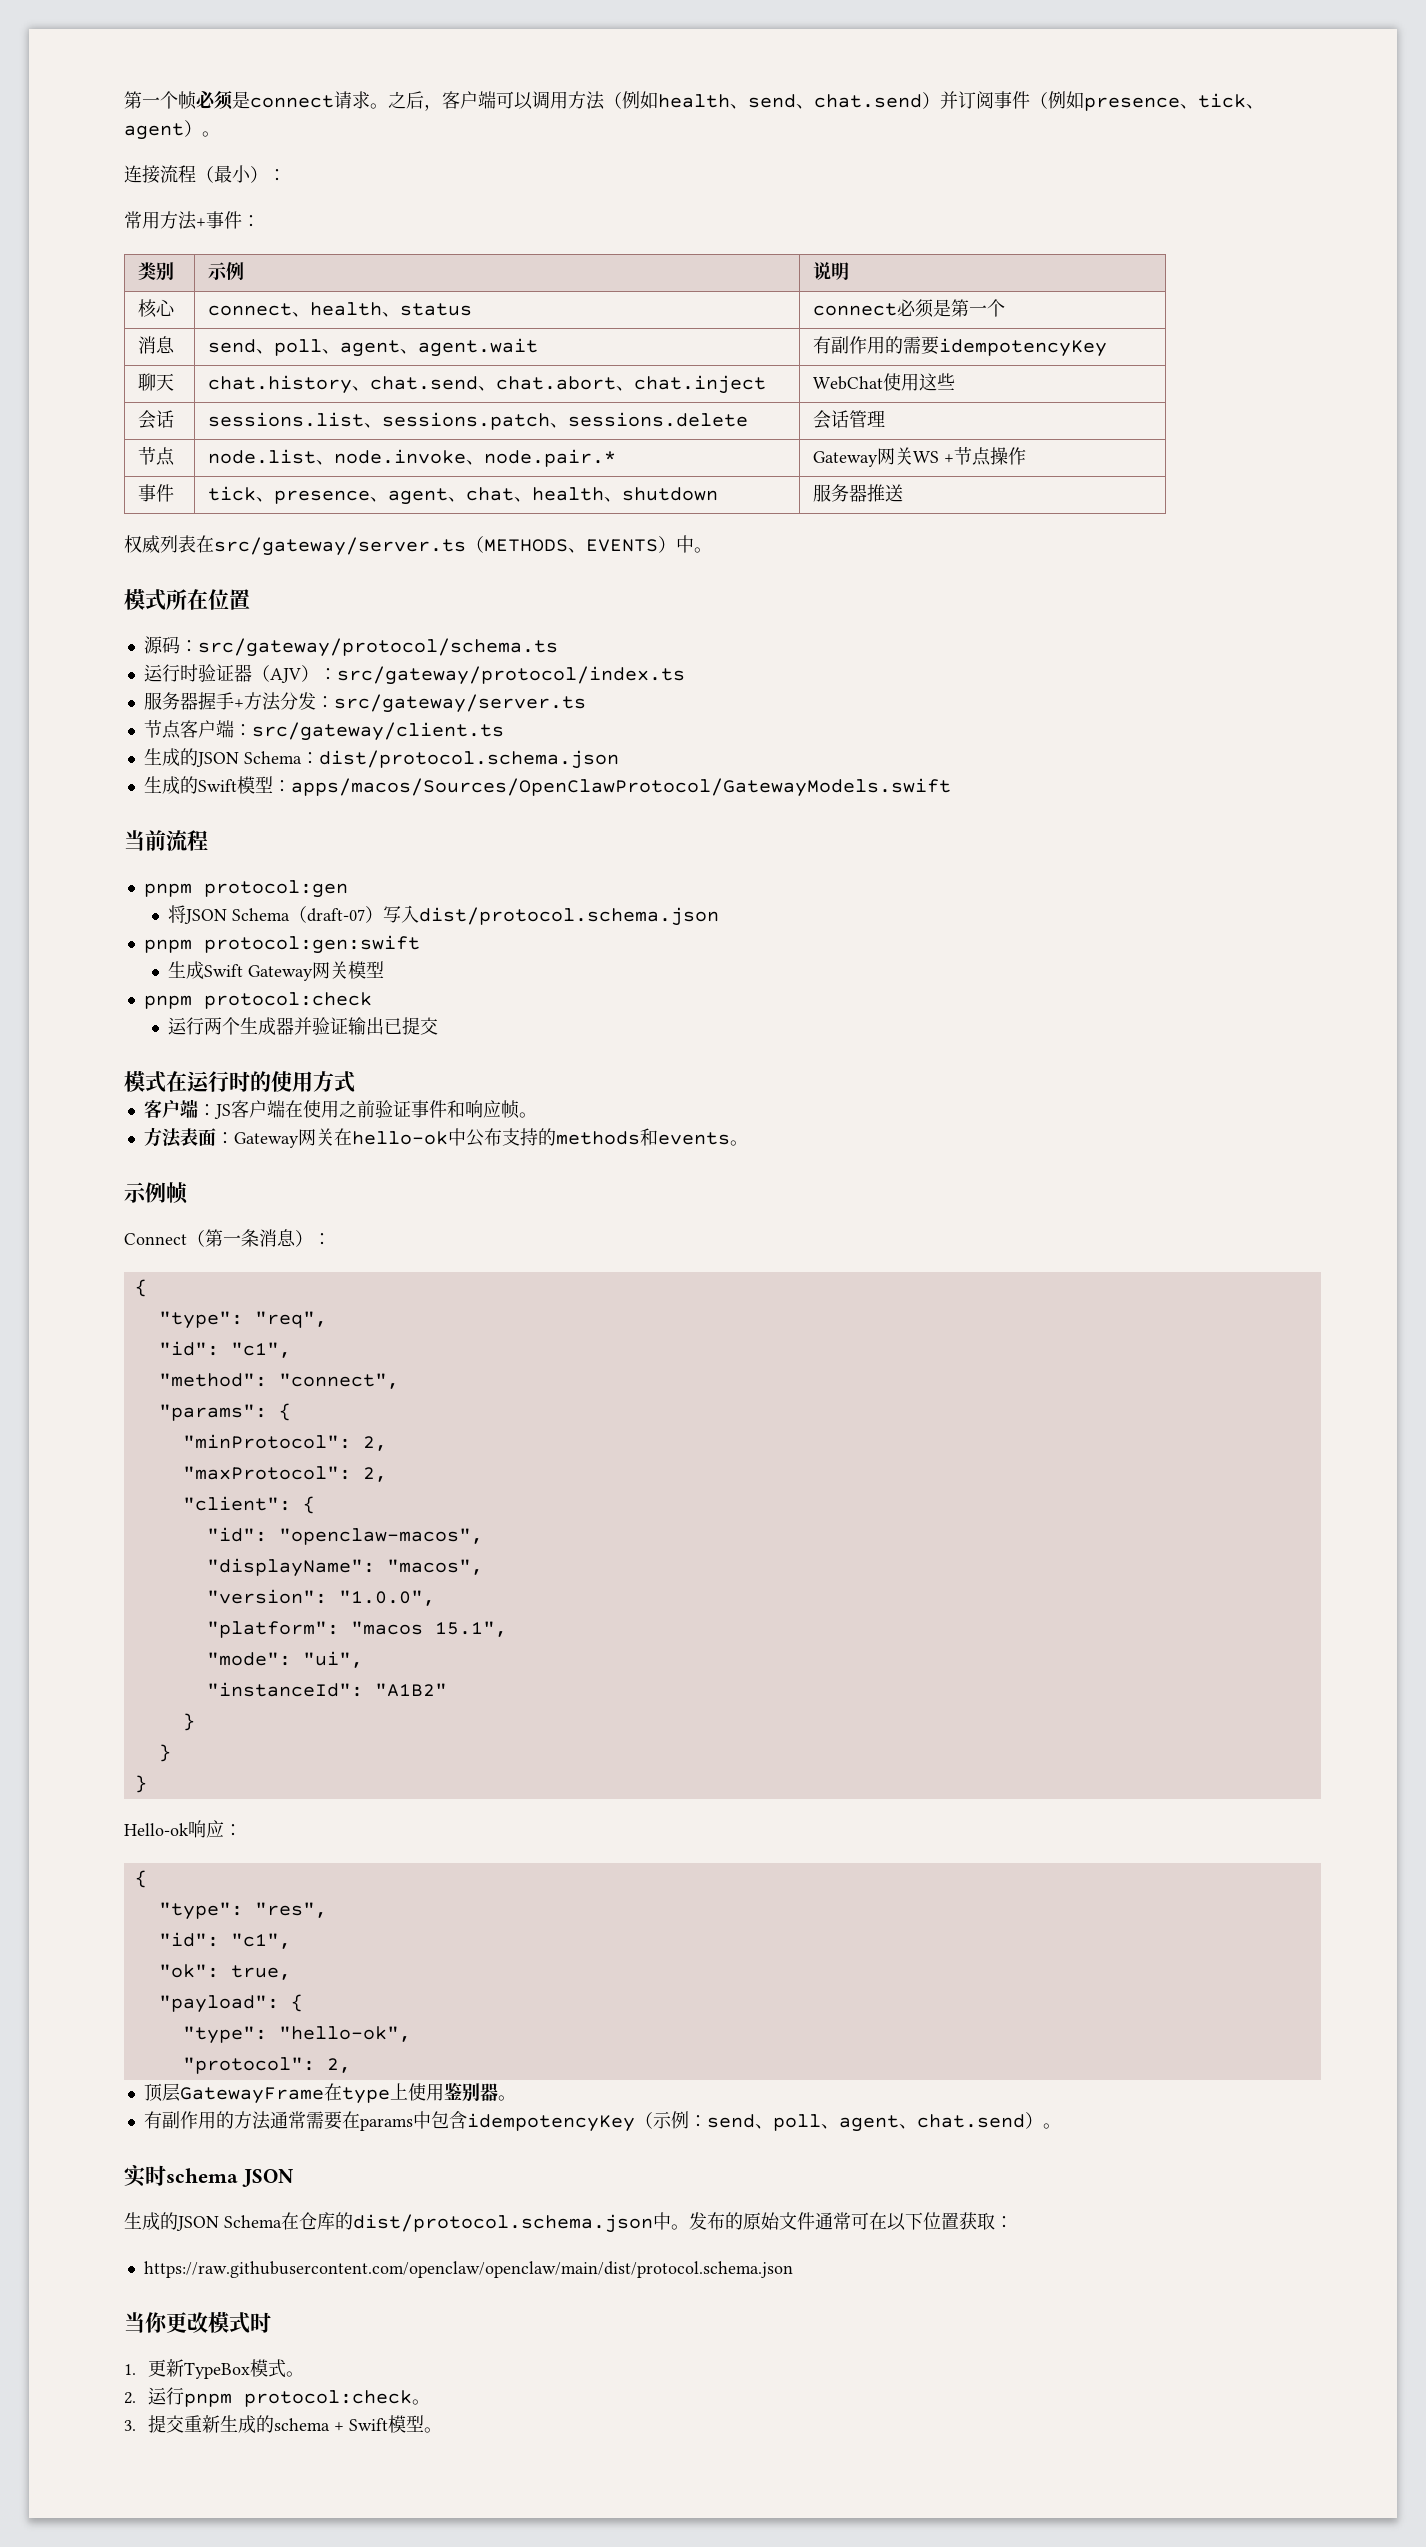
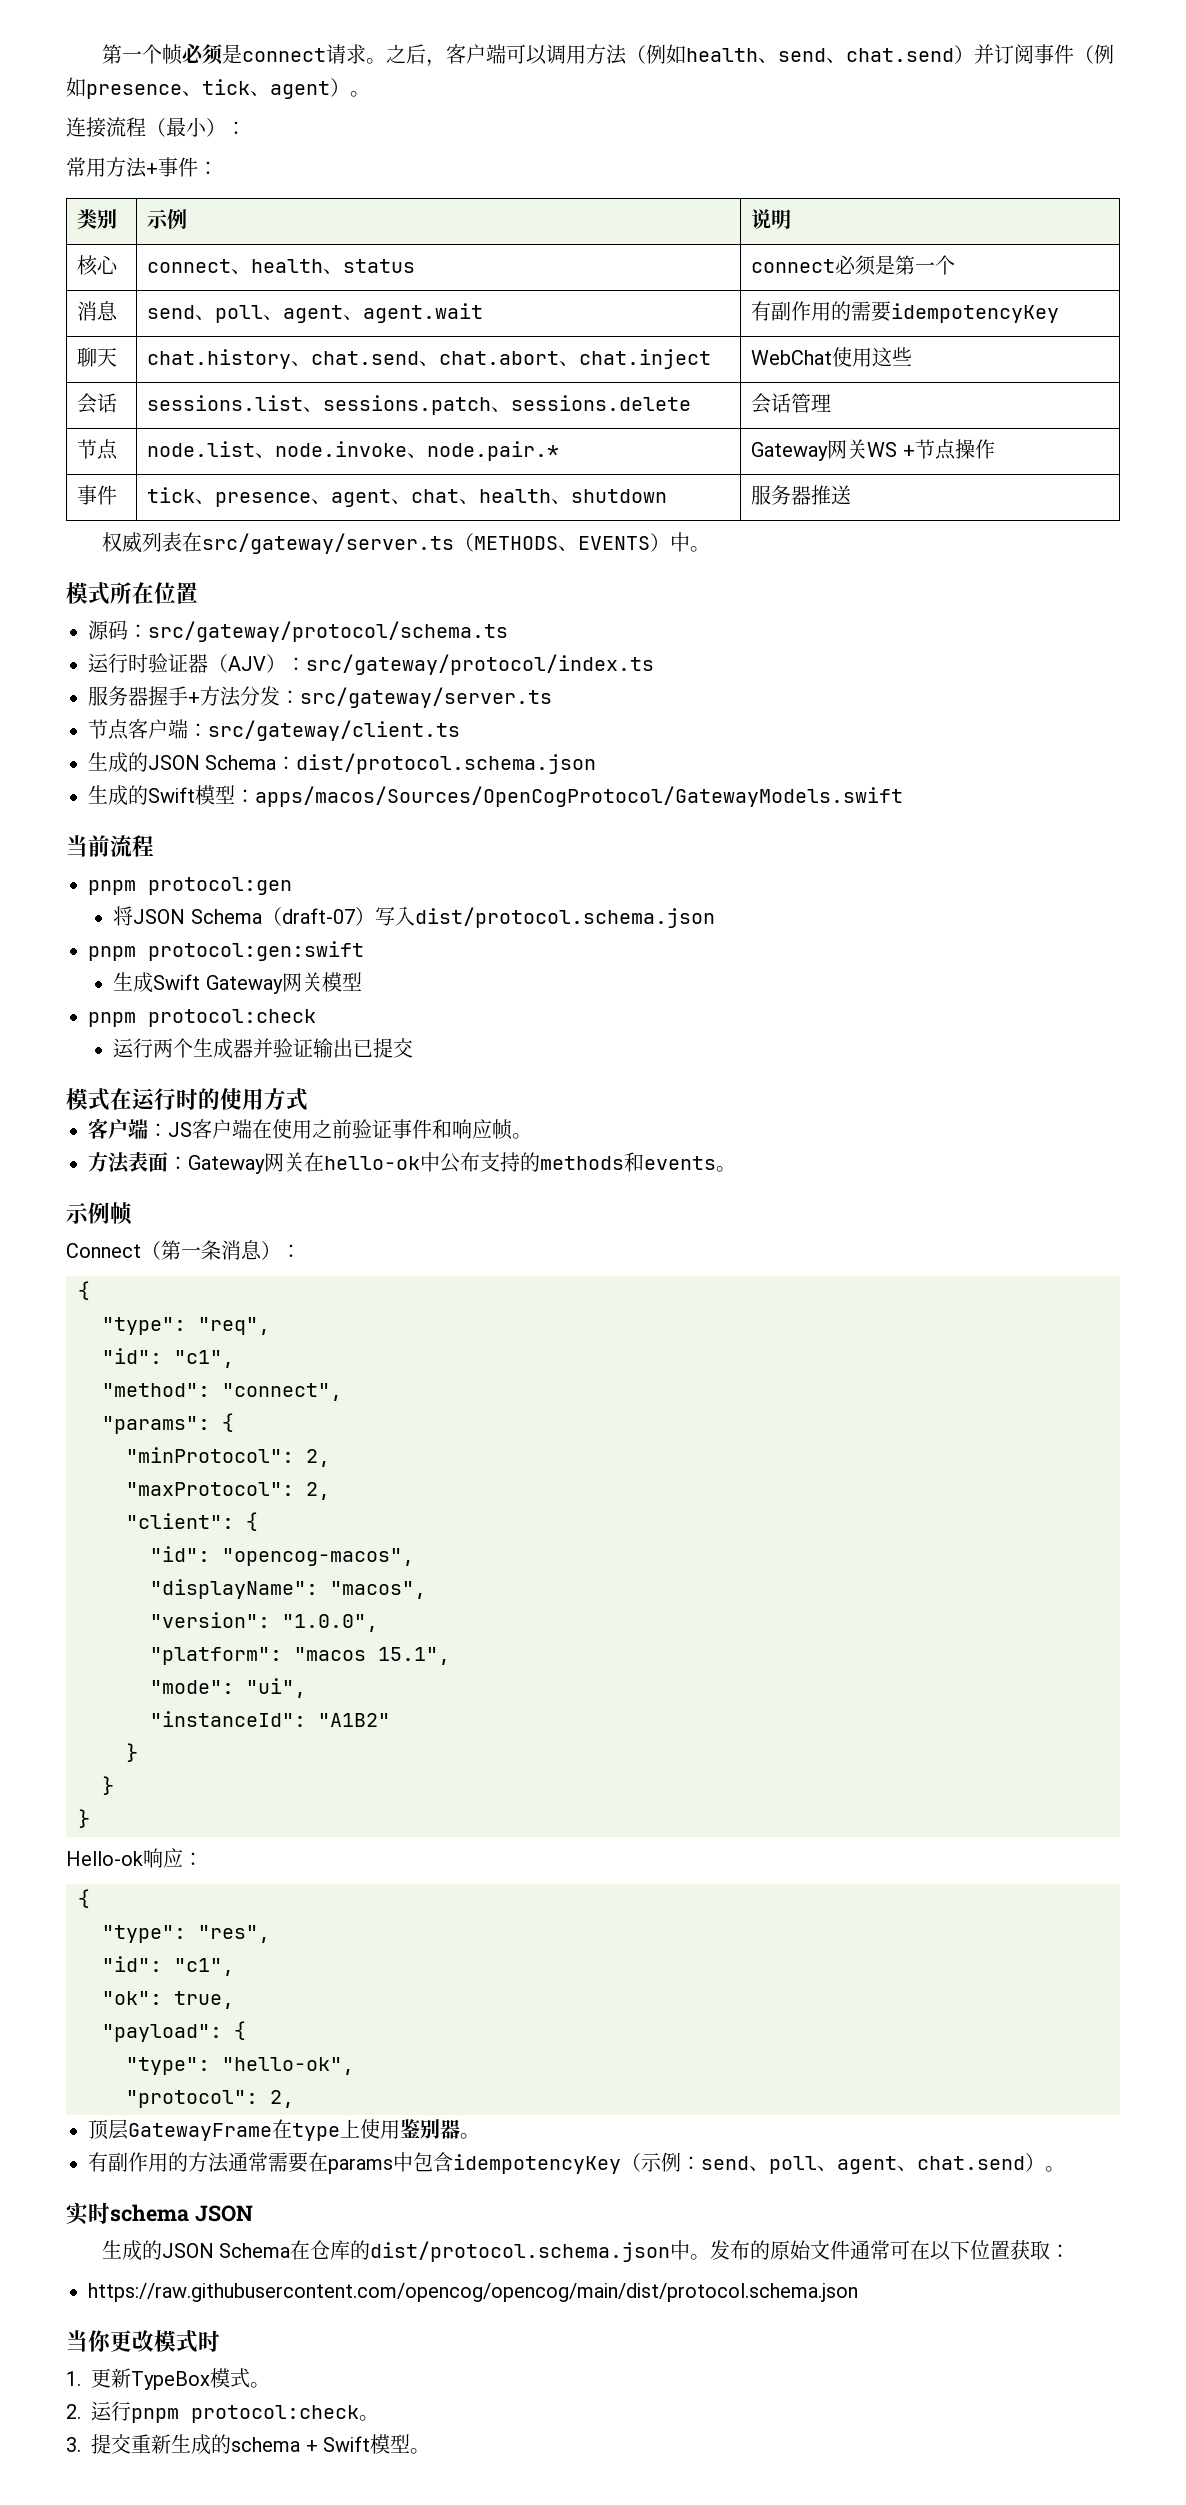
[290,778,951,797] apps/macos/Sources/OpenClawProtocol/GatewayModels.swift -> [255,786,903,807] apps/macos/Sources/OpenCogProtocol/GatewayModels.swift
[278,1528,483,1545] "openclaw-macos", -> [222,1548,414,1566] "opencog-macos",
[143,2261,793,2278] https://raw.githubusercontent.com/openclaw/openclaw/main/dist/protocol.schema.json -> [88,2283,858,2302] https://raw.githubusercontent.com/opencog/opencog/main/dist/protocol.schema.json

